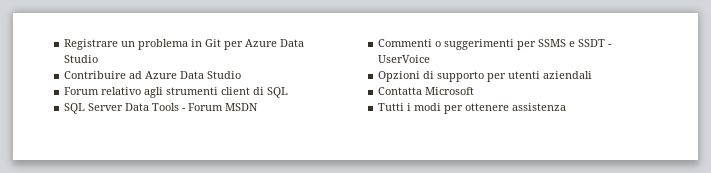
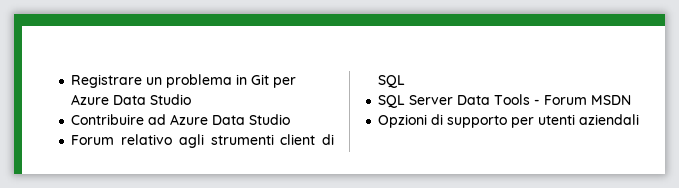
[378,39,613,50] [378,55,431,63] // Commenti o suggerimenti per SSMS e SSDT - UserVoice -> (632, 100) none
[378,87,475,95] [378,103,567,114] // Contatta Microsoft // Tutti i modi per ottenere assistenza -> (640, 119) none

